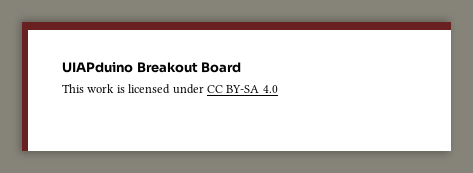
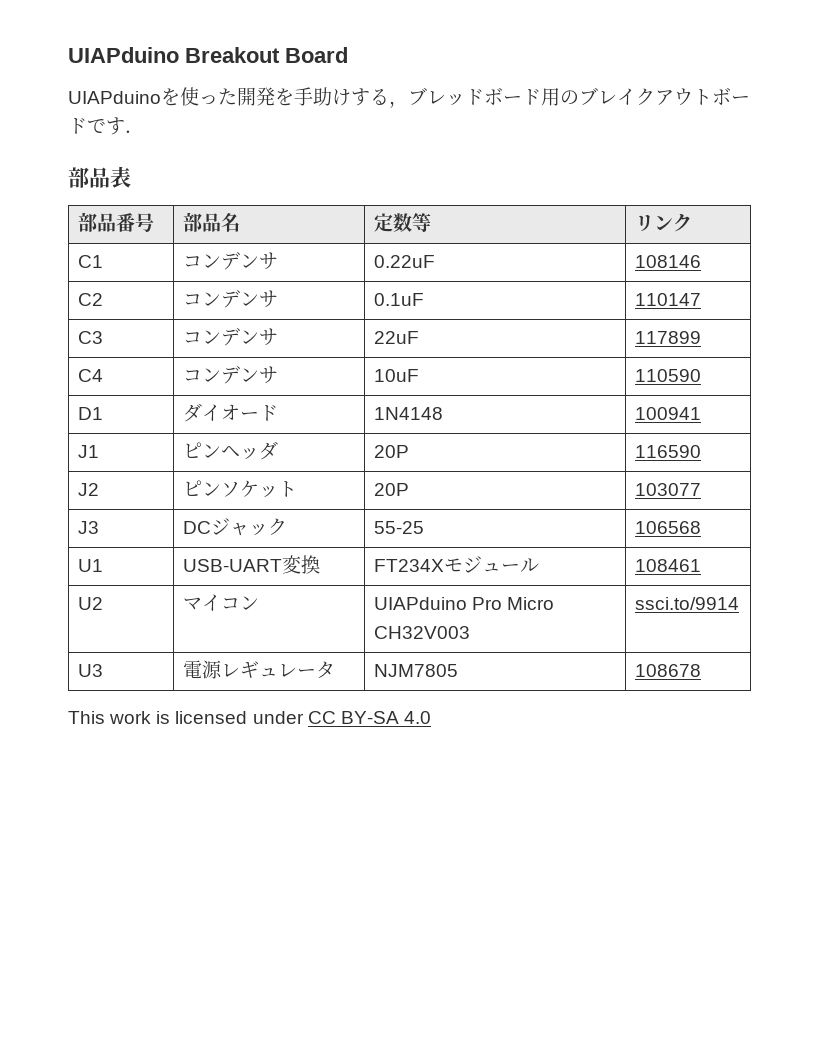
(242, 67) none -> [68,87,750,108] [68,117,144,135] [68,166,131,188] [77,212,154,232] [182,212,240,232] [373,213,431,232] [634,213,692,232] [77,255,103,268] [182,252,278,270] [373,255,435,268] [634,255,701,268] [77,293,103,306] [182,290,278,308] [373,293,424,306] [634,293,701,306] [77,331,103,344] [182,328,278,346] [373,331,419,344] [634,331,701,344] [77,369,103,382] [182,366,278,384] [373,369,419,382] [634,369,701,382] [77,407,103,420] [182,403,278,422] [373,407,443,420] [634,407,701,420] [77,445,99,458] [182,441,278,460] [373,445,409,458] [634,445,701,458] [77,483,99,496] [182,480,297,498] [373,483,409,496] [634,483,701,496] [77,521,99,534] [182,518,287,536] [373,521,424,534] [634,521,701,534] [77,559,103,572] [182,555,320,574] [373,556,539,573] [634,559,701,572] [77,597,103,610] [182,594,259,611] [373,597,554,610] [373,626,470,639] [634,597,739,610] [77,664,103,677] [182,660,335,679] [373,664,458,677] [634,664,701,677] // UIAPduinoを使った開発を手助けする，ブレッドボード用のブレイクアウトボードです． // 部品表 // 部品番号 | 部品名 | 定数等 | リンク // C1 | コンデンサ | 0.22uF | 108146 // C2 | コンデンサ | 0.1uF | 110147 // C3 | コンデンサ | 22uF | 117899 // C4 | コンデンサ | 10uF | 110590 // D1 | ダイオード | 1N4148 | 100941 // J1 | ピンヘッダ | 20P | 116590 // J2 | ピンソケット | 20P | 103077 // J3 | DCジャック | 55-25 | 106568 // U1 | USB-UART変換 | FT234Xモジュール | 108461 // U2 | マイコン | UIAPduino Pro Micro CH32V003 | ssci.to/9914 // U3 | 電源レギュレータ | NJM7805 | 108678

